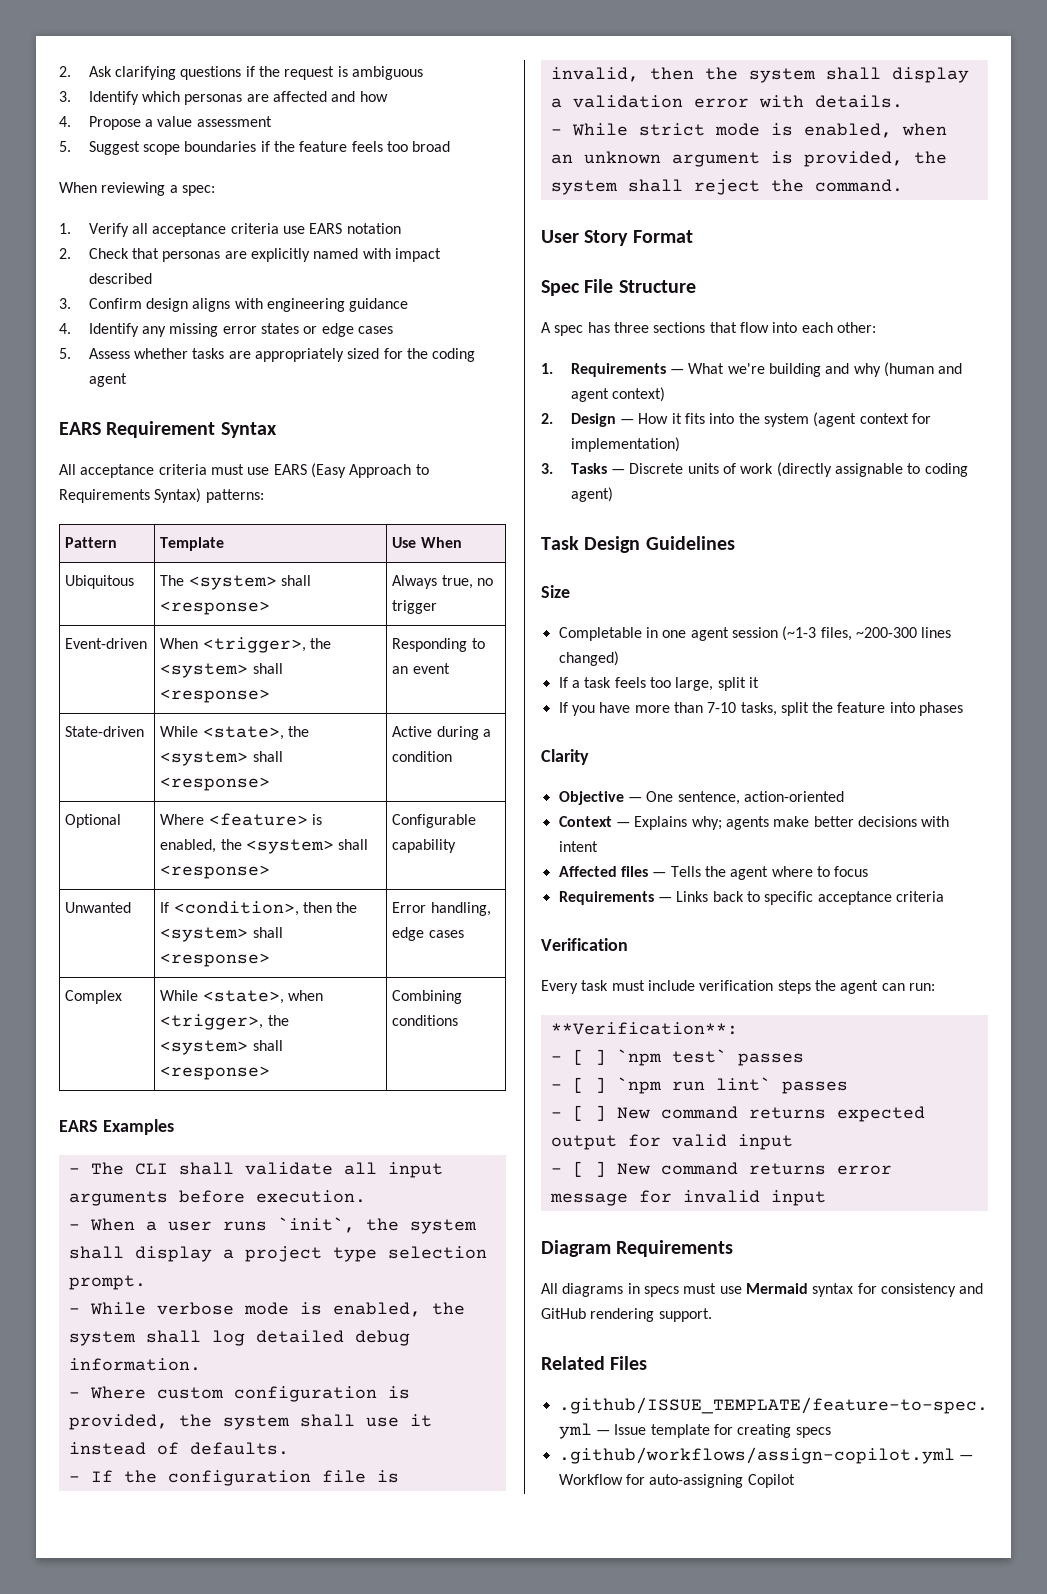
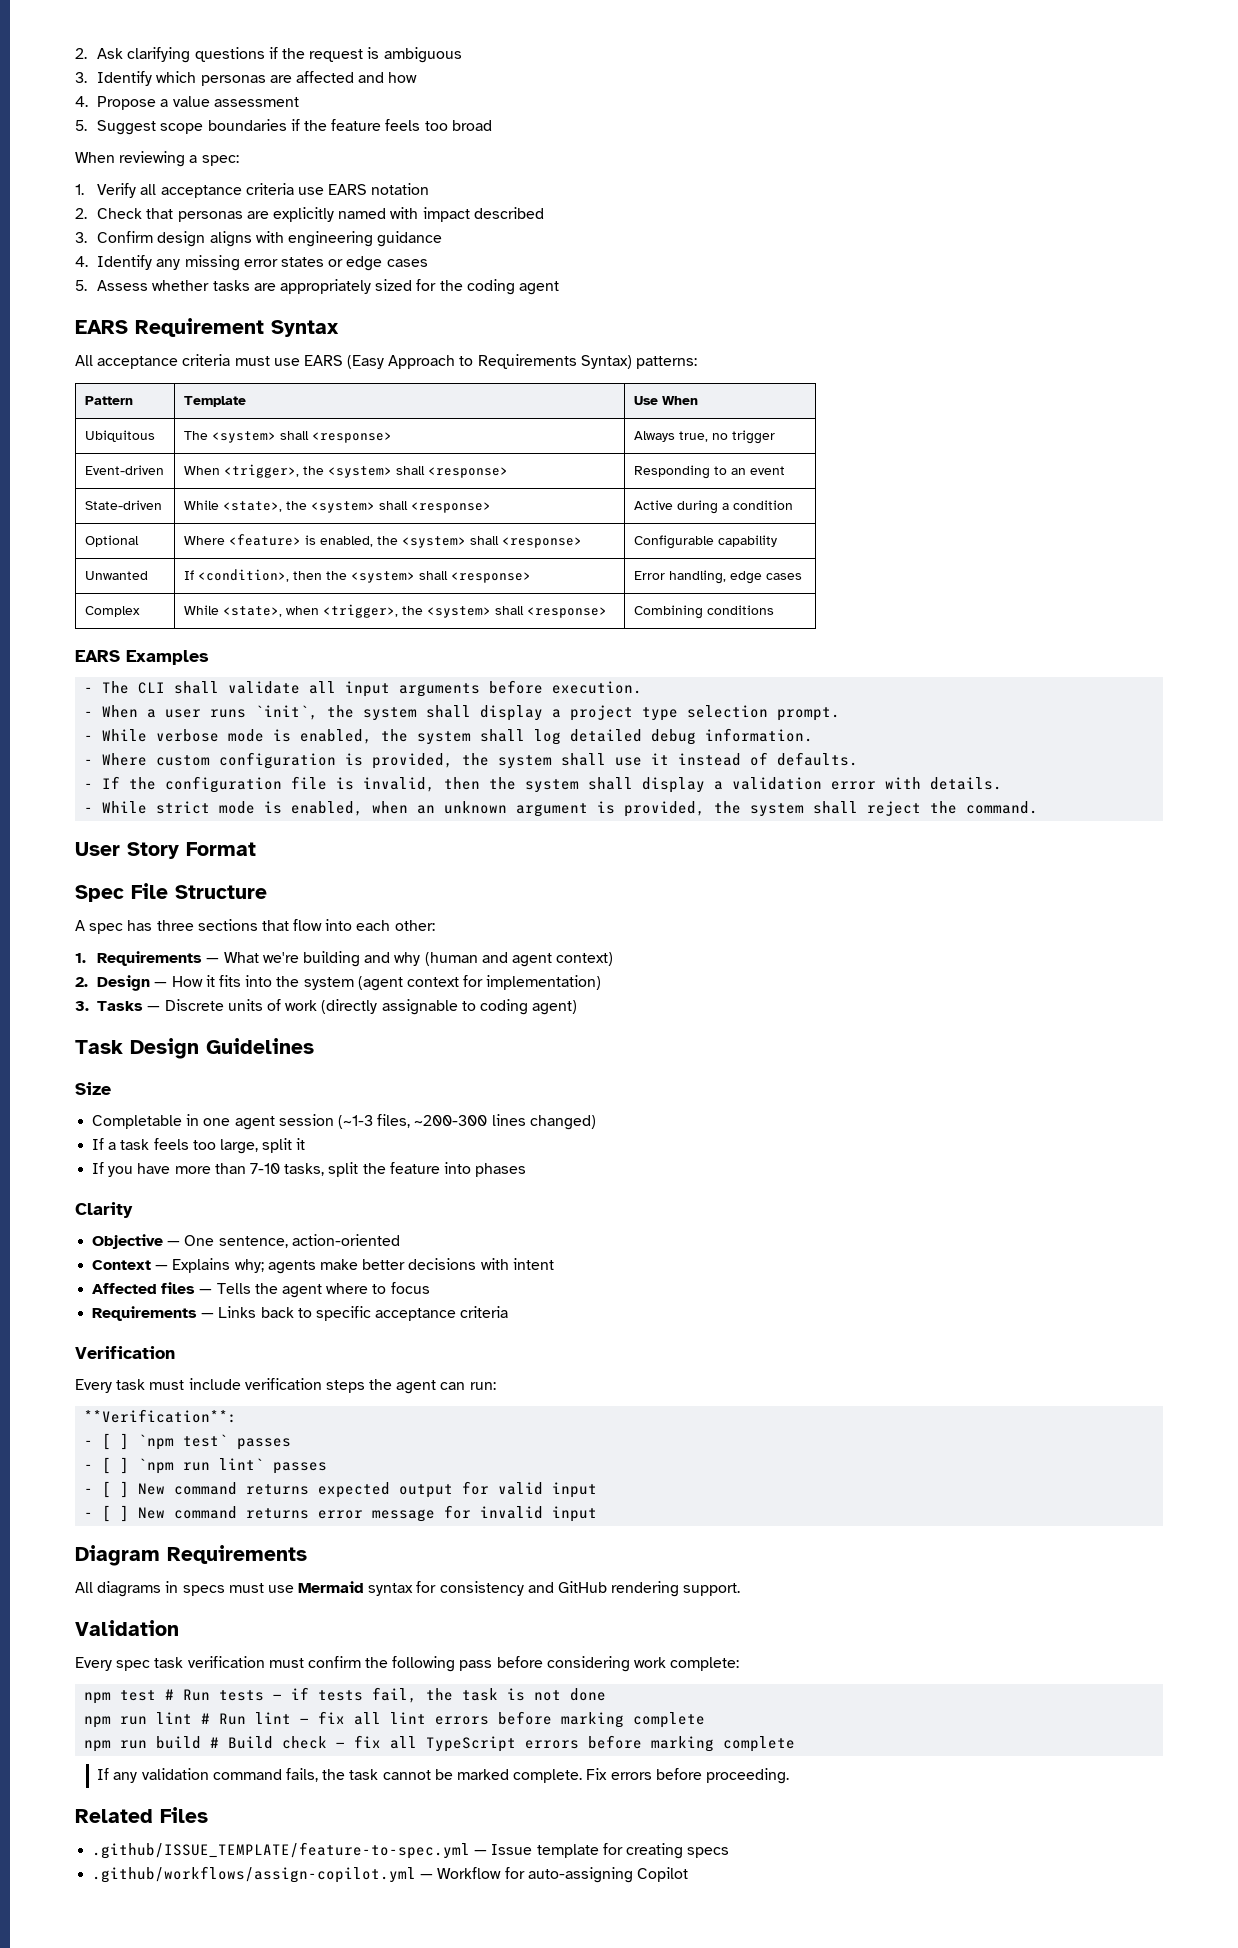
(712, 1315) none -> [75,1620,179,1636] [75,1656,740,1672] [84,1687,607,1704] [84,1711,706,1728] [84,1735,796,1752] [97,1768,789,1784] // Validation // Every spec task verification must confirm the following pass before considering work complete: // npm test # Run tests — if tests fail, the task is not done // npm run lint # Run lint — fix all lint errors before marking complete // npm run build # Build check — fix all TypeScript errors before marking complete // If any validation command fails, the task cannot be marked complete. Fix errors before proceeding.

